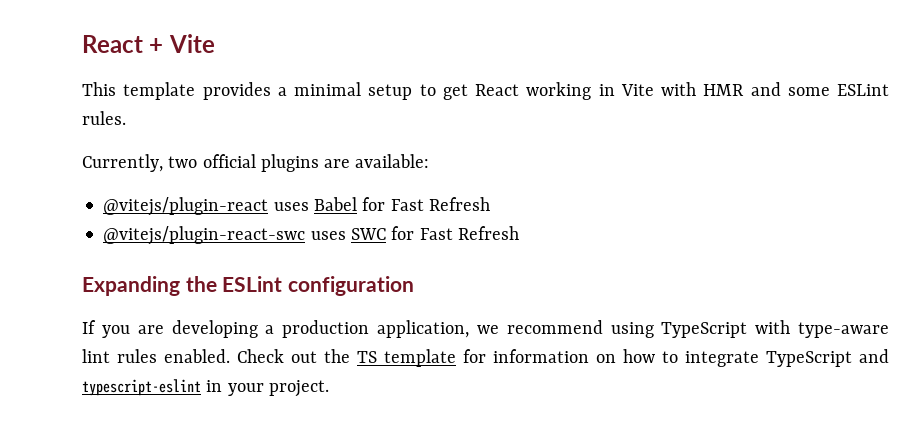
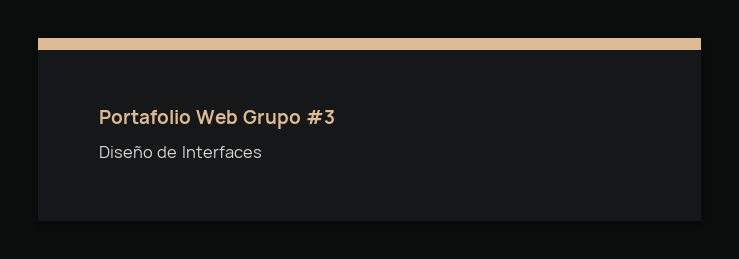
[82,34,215,53] [82,82,889,100] [82,111,126,125] [82,154,430,172] [103,197,490,216] [103,226,519,245] [82,276,415,296] [82,320,889,338] [82,349,889,367] [82,379,329,397] React + Vite // This template provides a minimal setup to get React working in Vite with HMR and some ESLint rules. // Currently, two official plugins are available: // @vitejs/plugin-react uses Babel for Fast Refresh // @vitejs/plugin-react-swc uses SWC for Fast Refresh // Expanding the ESLint configuration // If you are developing a production application, we recommend using TypeScript with type-aware lint rules enabled. Check out the TS template for information on how to integrate TypeScript and typescript-eslint in your project. -> [99,110,336,129] [99,146,262,158] Portafolio Web Grupo #3 // Diseño de Interfaces

